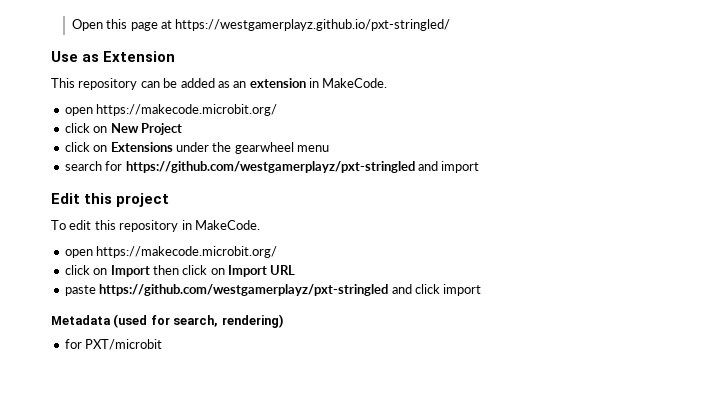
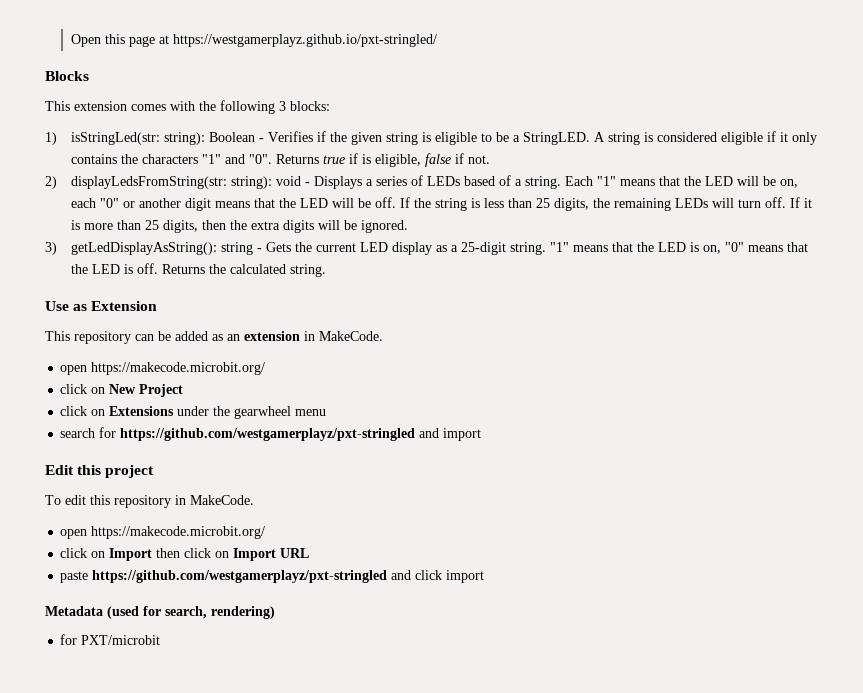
(451, 25) none -> [45,71,89,81] [45,100,330,114] [45,131,818,145] [71,153,491,167] [45,175,799,189] [71,197,813,211] [71,220,409,233] [45,242,809,255] [71,263,327,277] // Blocks // This extension comes with the following 3 blocks: // 1) isStringLed(str: string): Boolean - Verifies if the given string is eligible to be a StringLED. A string is considered eligible if it only contains the characters "1" and "0". Returns true if is eligible, false if not. // 2) displayLedsFromString(str: string): void - Displays a series of LEDs based of a string. Each "1" means that the LED will be on, each "0" or another digit means that the LED will be off. If the string is less than 25 digits, the remaining LEDs will turn off. If it is more than 25 digits, then the extra digits will be ignored. // 3) getLedDisplayAsString(): string - Gets the current LED display as a 25-digit string. "1" means that the LED is on, "0" means that the LED is off. Returns the calculated string.

